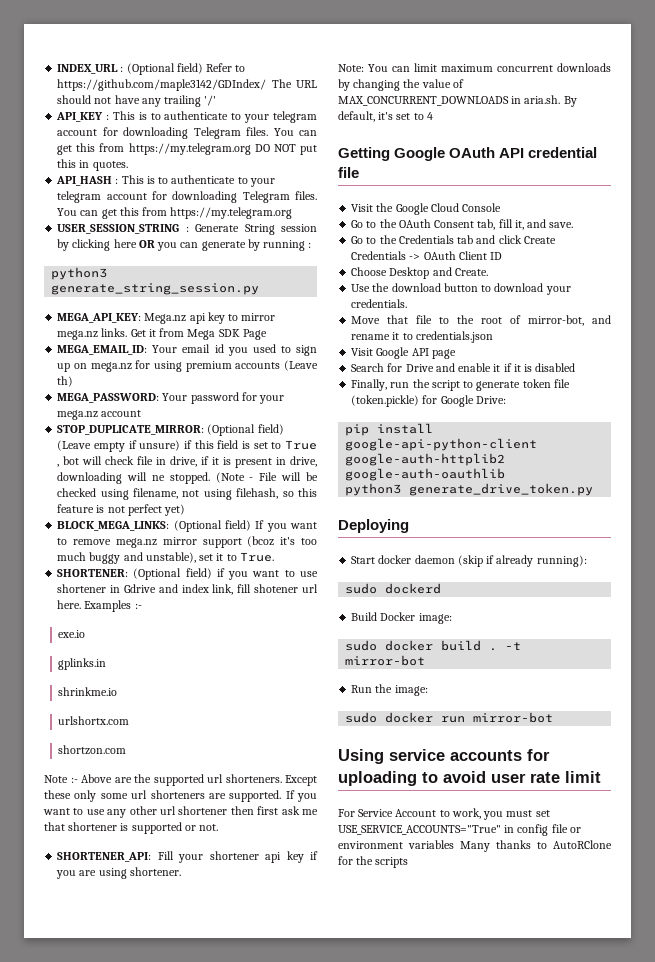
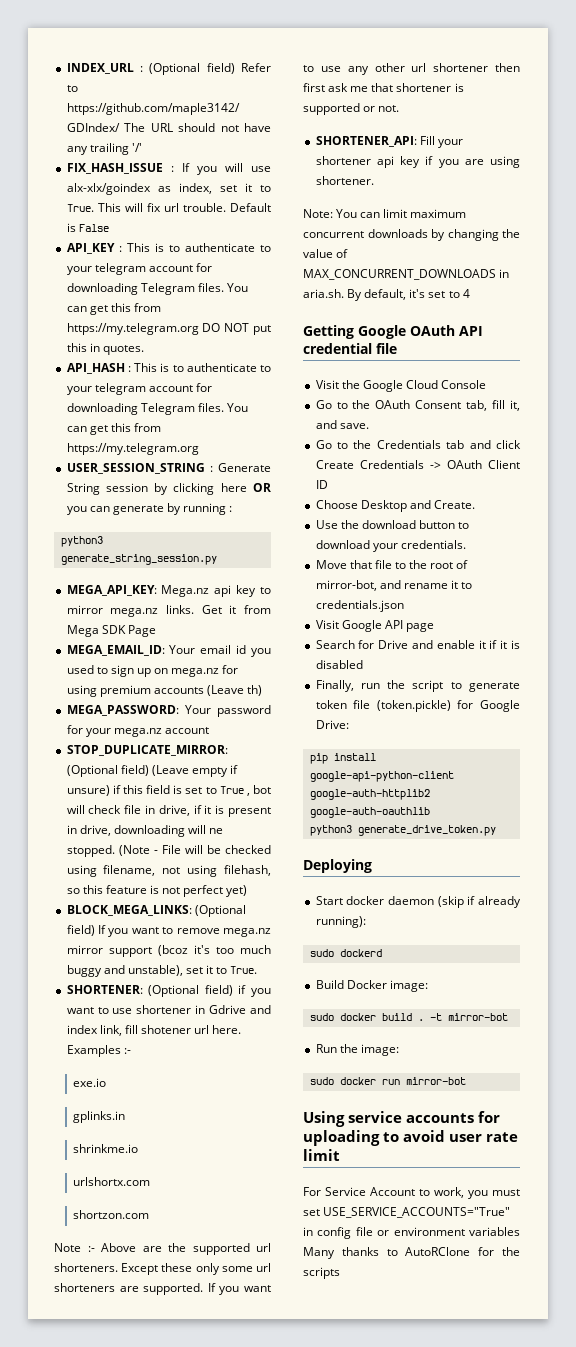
(217, 100) none -> [66,163,271,175] [66,183,271,195] [66,203,271,212] [66,223,109,232] // FIX_HASH_ISSUE : If you will use alx-xlx/goindex as index, set it to True. This will fix url trouble. Default is False

